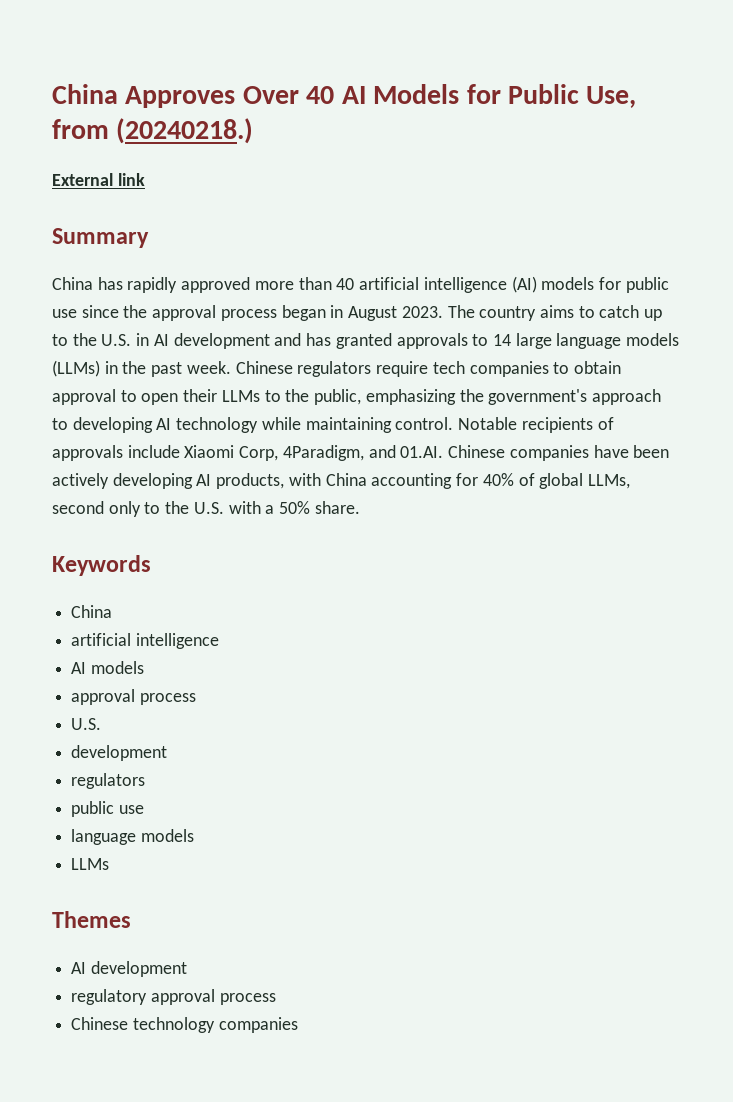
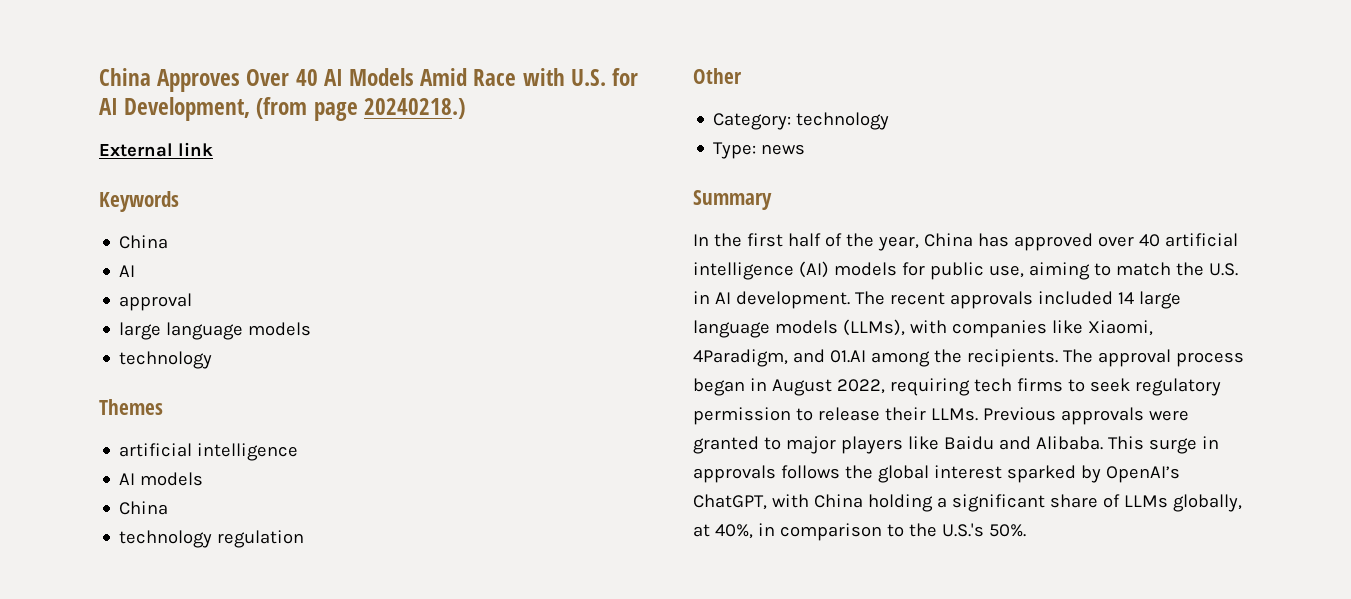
[466,84,637,108] [52,118,254,144] [52,173,145,186] [52,228,149,248] [52,277,332,293] for Public Use, from (20240218.) // External link // Summary // China has rapidly approved more than -> [420,68,639,86] [99,97,465,121] [99,142,213,157] [99,191,179,212] [119,235,169,249] [119,265,136,277] [119,293,193,311] [119,322,312,340] [119,351,213,369] [99,399,163,415] [119,443,299,461] [119,472,204,486] [119,501,169,515] [119,530,305,548] [693,68,742,84] [713,112,890,130] [713,142,806,159] [693,190,772,210] [693,233,1134,251] Amid Race with U.S. for AI Development, (from page 20240218.) // External link // Keywords // China // AI // approval // large language models // technology // Themes // artificial intelligence // AI models // China // technology regulation // Other // Category: technology // Type: news // Summary // In the first half of the year, China has approved over
[52,305,148,318] use since the -> [988,262,1238,280] [693,291,1181,309] [693,319,1153,338] [693,349,1093,367] use, aiming to match the U.S. in AI development. The recent approvals included 14 large language models (LLMs), with companies like Xiaomi, 4Paradigm, and 01.AI among the recipients. The
[401,305,663,321] [52,333,680,349] [52,360,621,377] [52,389,661,405] [52,417,614,433] [52,445,670,461] [52,473,630,489] [52,501,360,517] [52,555,151,576] [71,605,113,618] [71,633,219,649] [71,661,144,674] [71,689,196,705] [71,718,102,730] [71,745,168,761] [71,773,146,789] [71,801,144,817] [71,829,194,845] [71,858,110,870] [52,911,131,928] [71,961,187,977] [71,989,276,1005] [71,1017,298,1033] 2023. The country aims to catch up to the U.S. in AI development and has granted approvals to 14 large language models (LLMs) in the past week. Chinese regulators require tech companies to obtain approval to open their LLMs to the public, emphasizing the government's approach to developing AI technology while maintaining control. Notable recipients of approvals include Xiaomi Corp, 4Paradigm, and 01.AI. Chinese companies have been actively developing AI products, with China accounting for 40% of global LLMs, second only to the U.S. with a 50% share. // Keywords // China // artificial intelligence // AI models // approval process // U.S. // development // regulators // public use // language models // LLMs // Themes // AI development // regulatory approval process // Chinese technology companies -> [836,378,1221,396] [693,407,1189,425] [693,436,1219,454] [693,465,1180,483] [693,494,1242,512] [693,523,1026,541] 2022, requiring tech firms to seek regulatory permission to release their LLMs. Previous approvals were granted to major players like Baidu and Alibaba. This surge in approvals follows the global interest sparked by OpenAI’s ChatGPT, with China holding a significant share of LLMs globally, at 40%, in comparison to the U.S.'s 50%.

